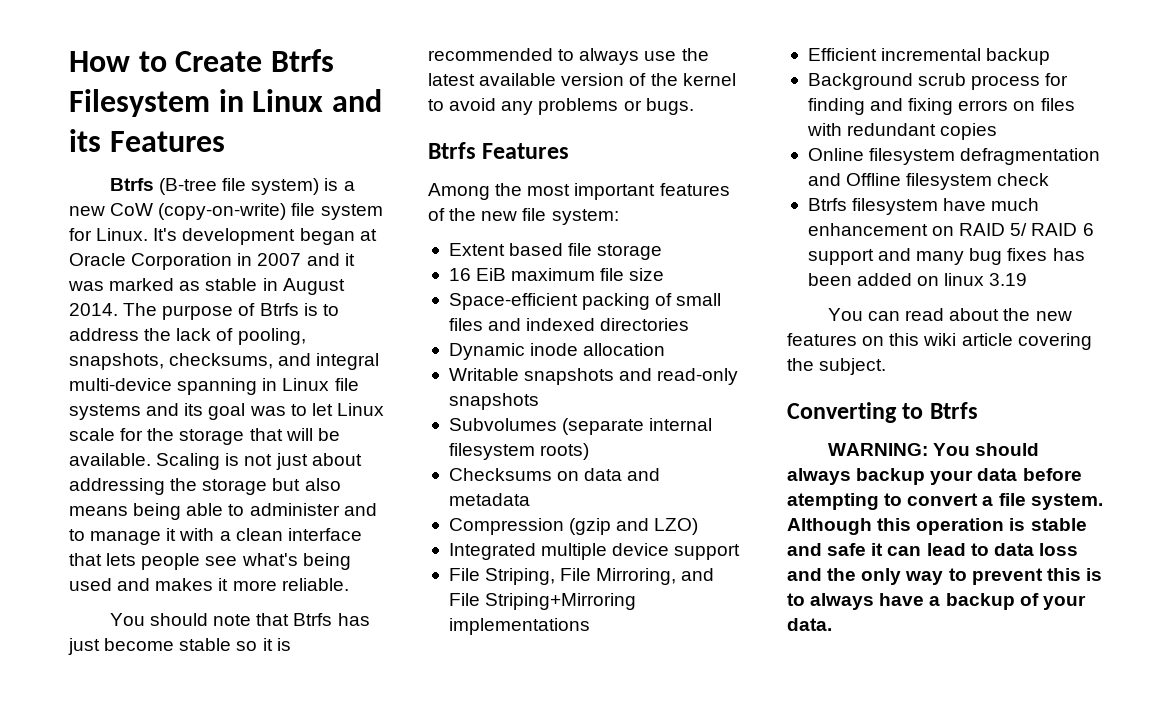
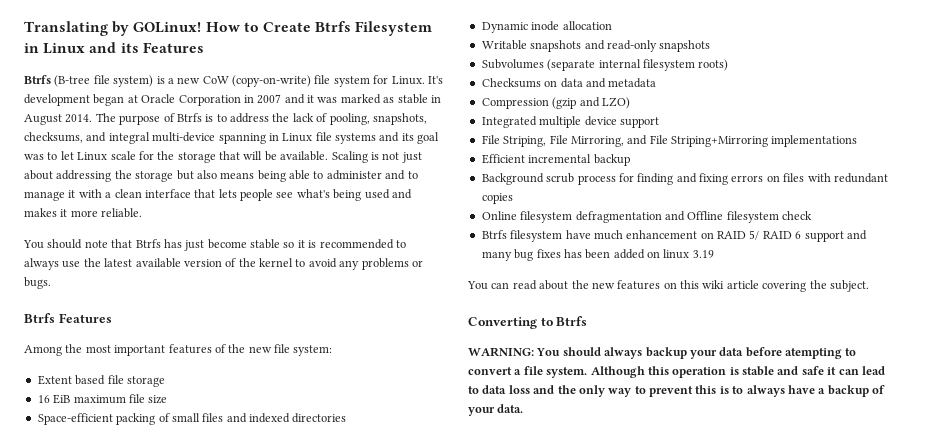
(69, 61) none -> [24,21,202,36] Translating by GOLinux!

